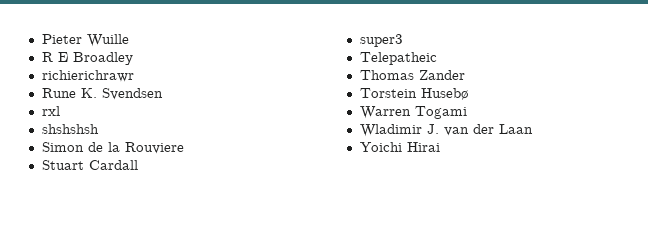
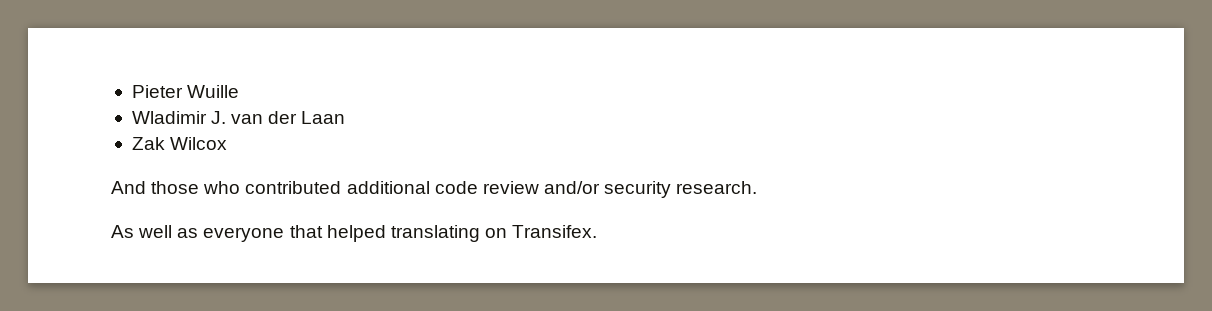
[41,52,133,65] [41,70,134,82] [41,88,163,100] [41,106,60,116] [41,124,99,134] [41,142,184,154] [41,160,138,170] [359,34,403,47] [359,52,437,65] [359,70,465,80] [359,88,469,100] [359,106,467,119] // R E Broadley // richierichrawr // Rune K. Svendsen // rxl // shshshsh // Simon de la Rouviere // Stuart Cardall // super3 // Telepatheic // Thomas Zander // Torstein Husebø // Warren Togami -> (240, 91) none
[359,142,440,152] Yoichi Hirai -> [131,137,228,150] [111,181,758,198] [111,225,598,242] Zak Wilcox // And those who contributed additional code review and/or security research. // As well as everyone that helped translating on Transifex.

